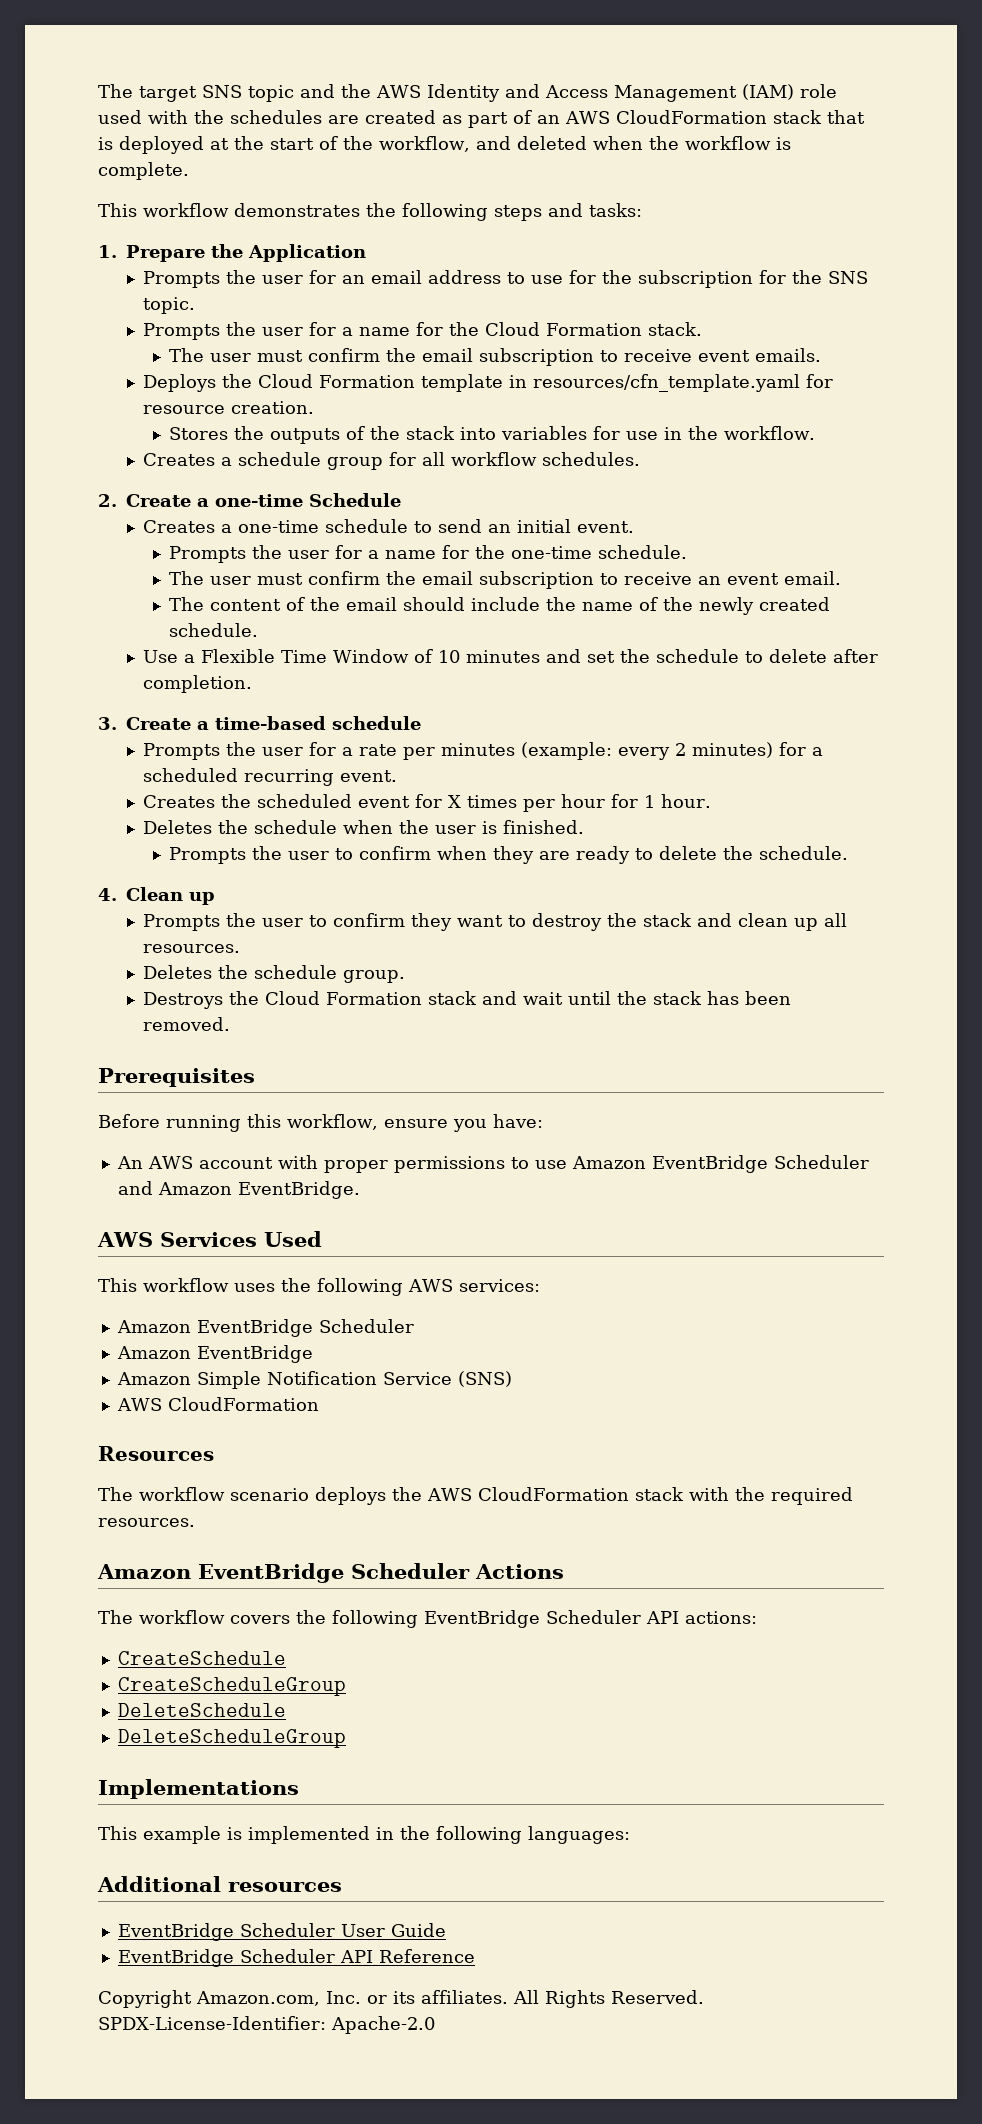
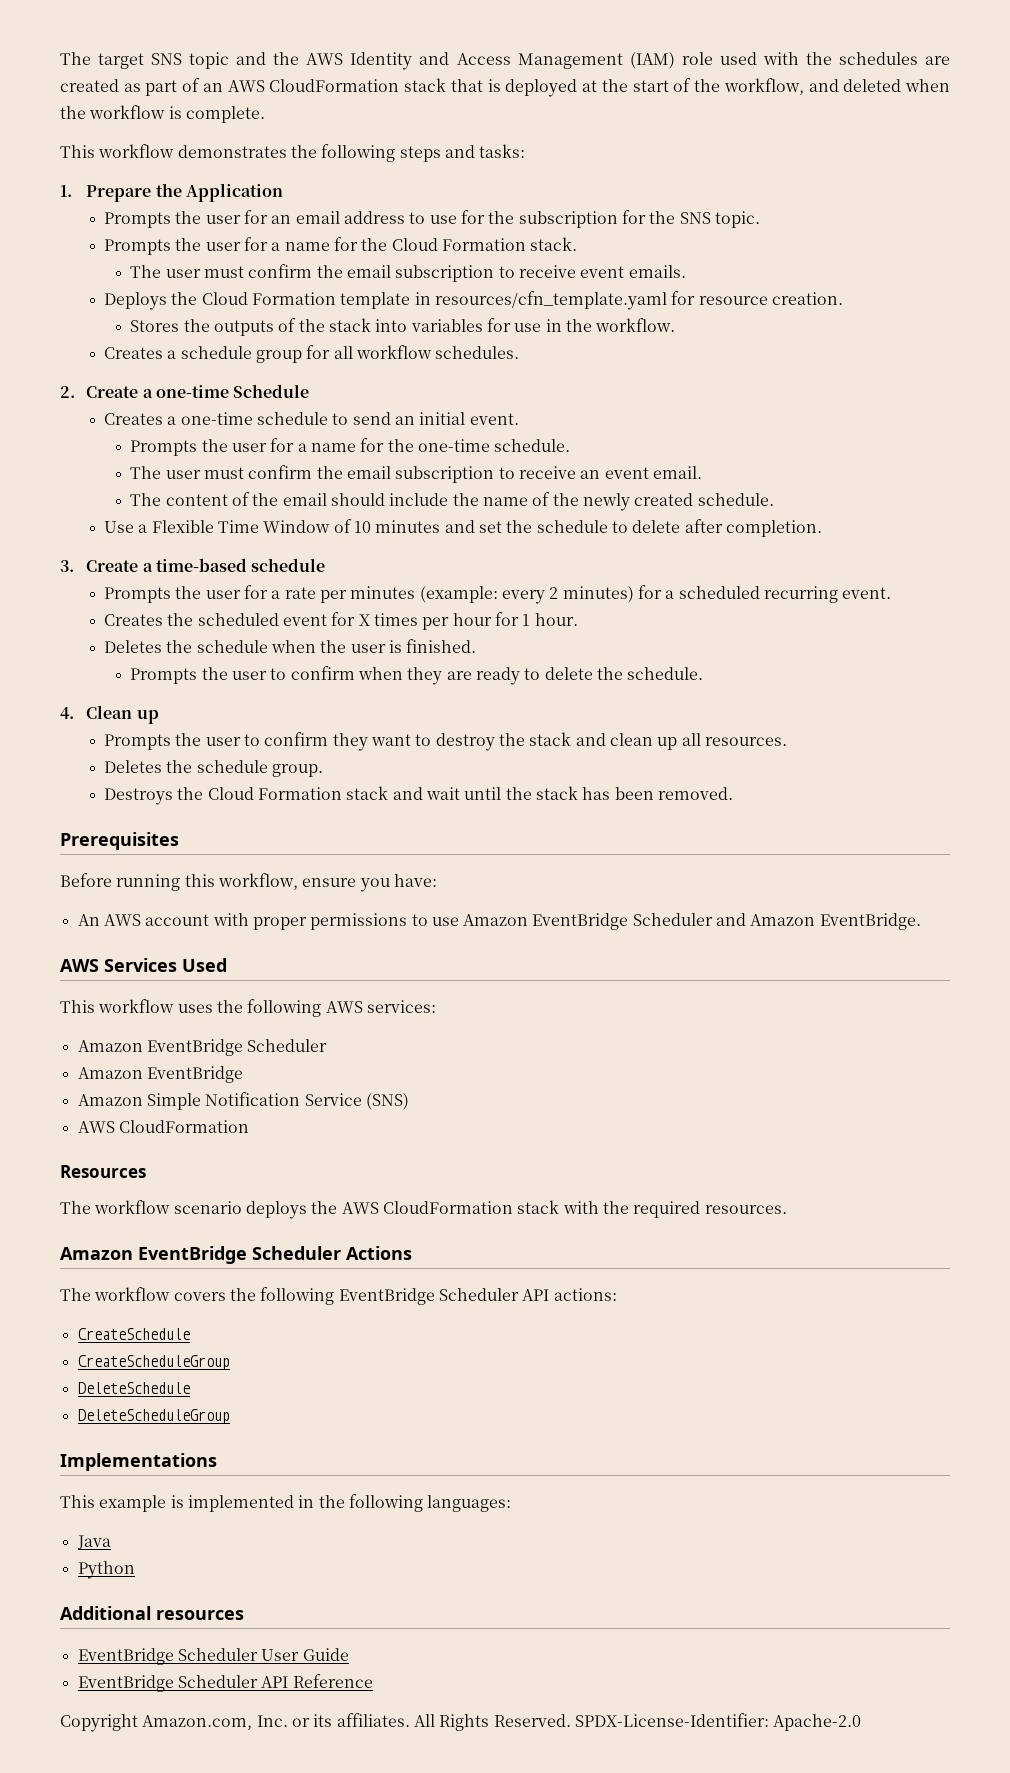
(630, 1835) none -> [76,1535,111,1550] [77,1561,135,1579] // Java // Python

